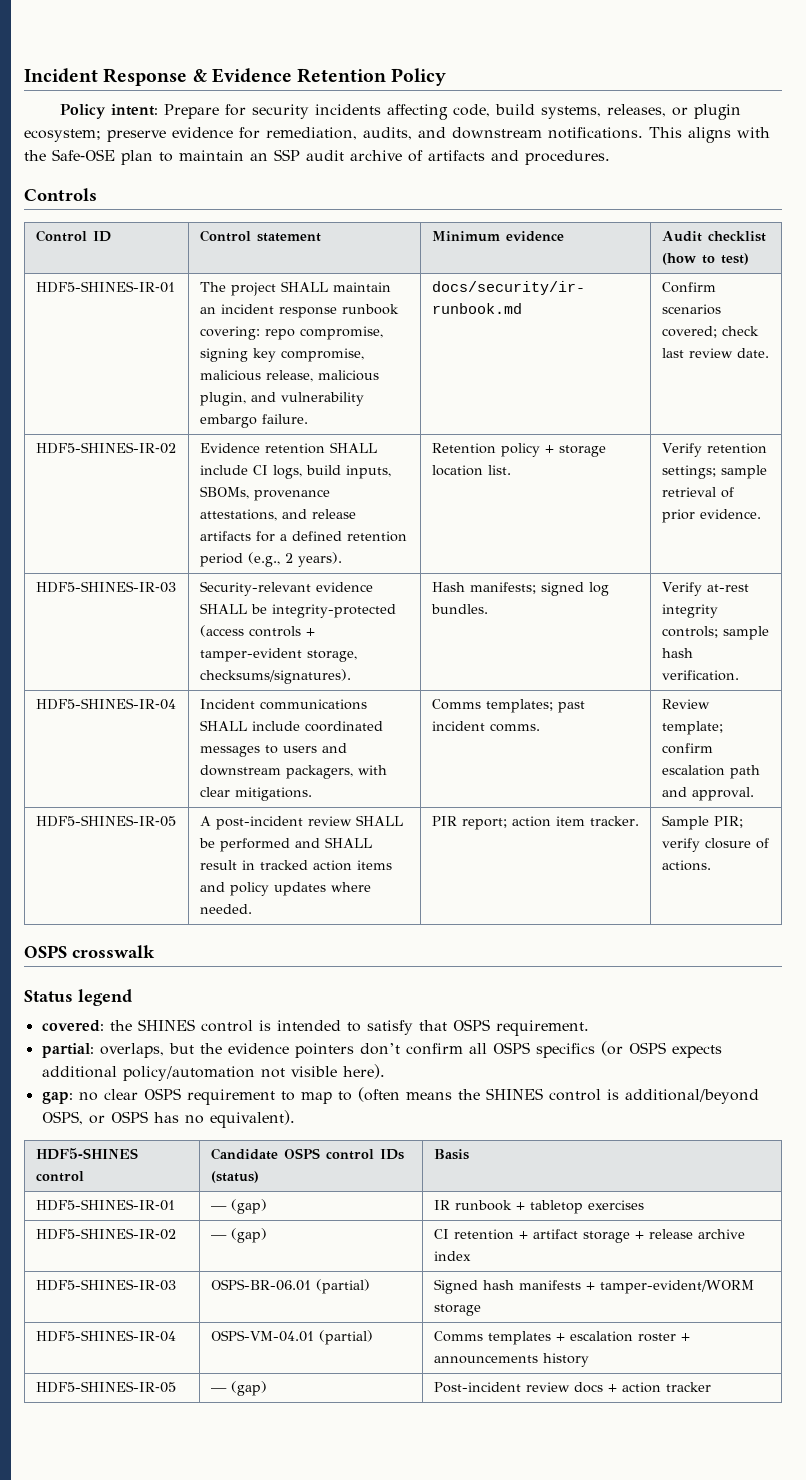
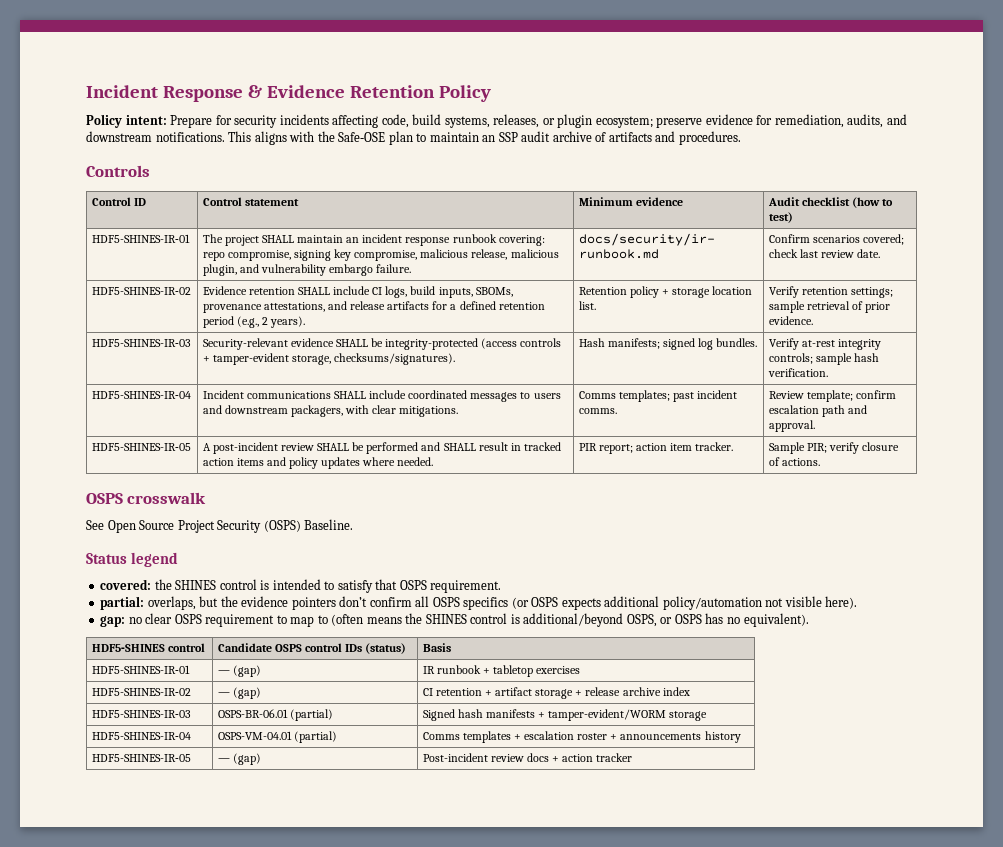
(155, 951) none -> [86,519,354,533] // See Open Source Project Security (OSPS) Baseline.

